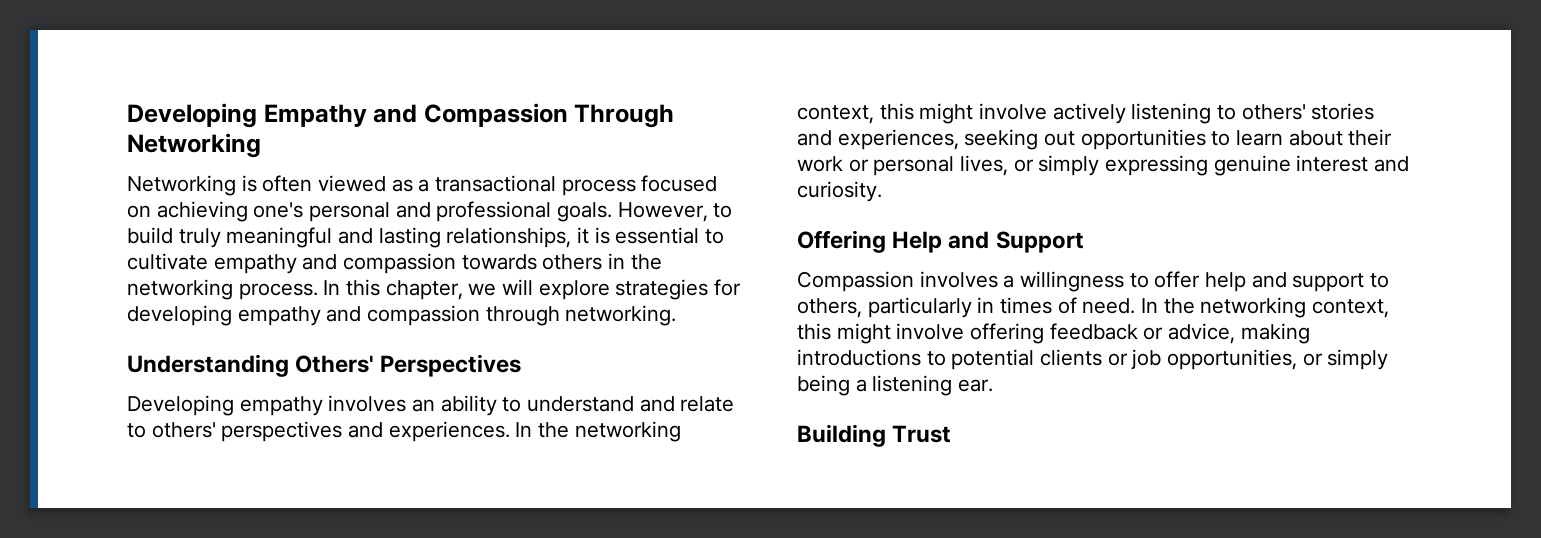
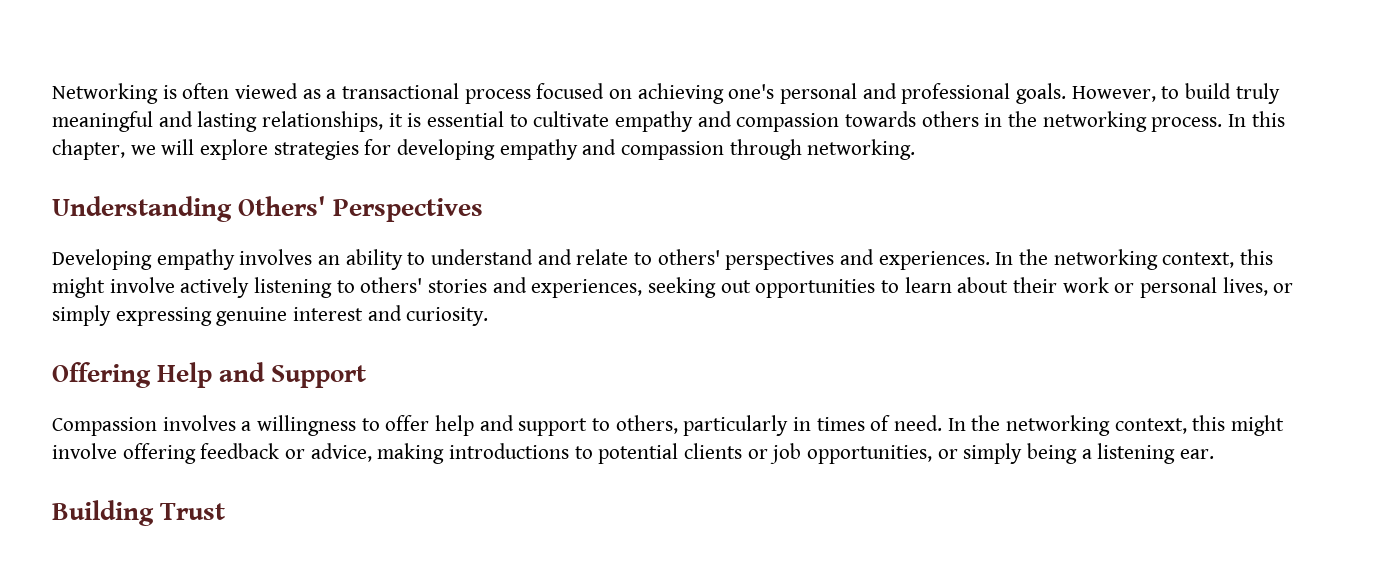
[127,103,675,128] [127,133,261,158] Developing Empathy and Compassion Through Networking // -> (52, 93) none

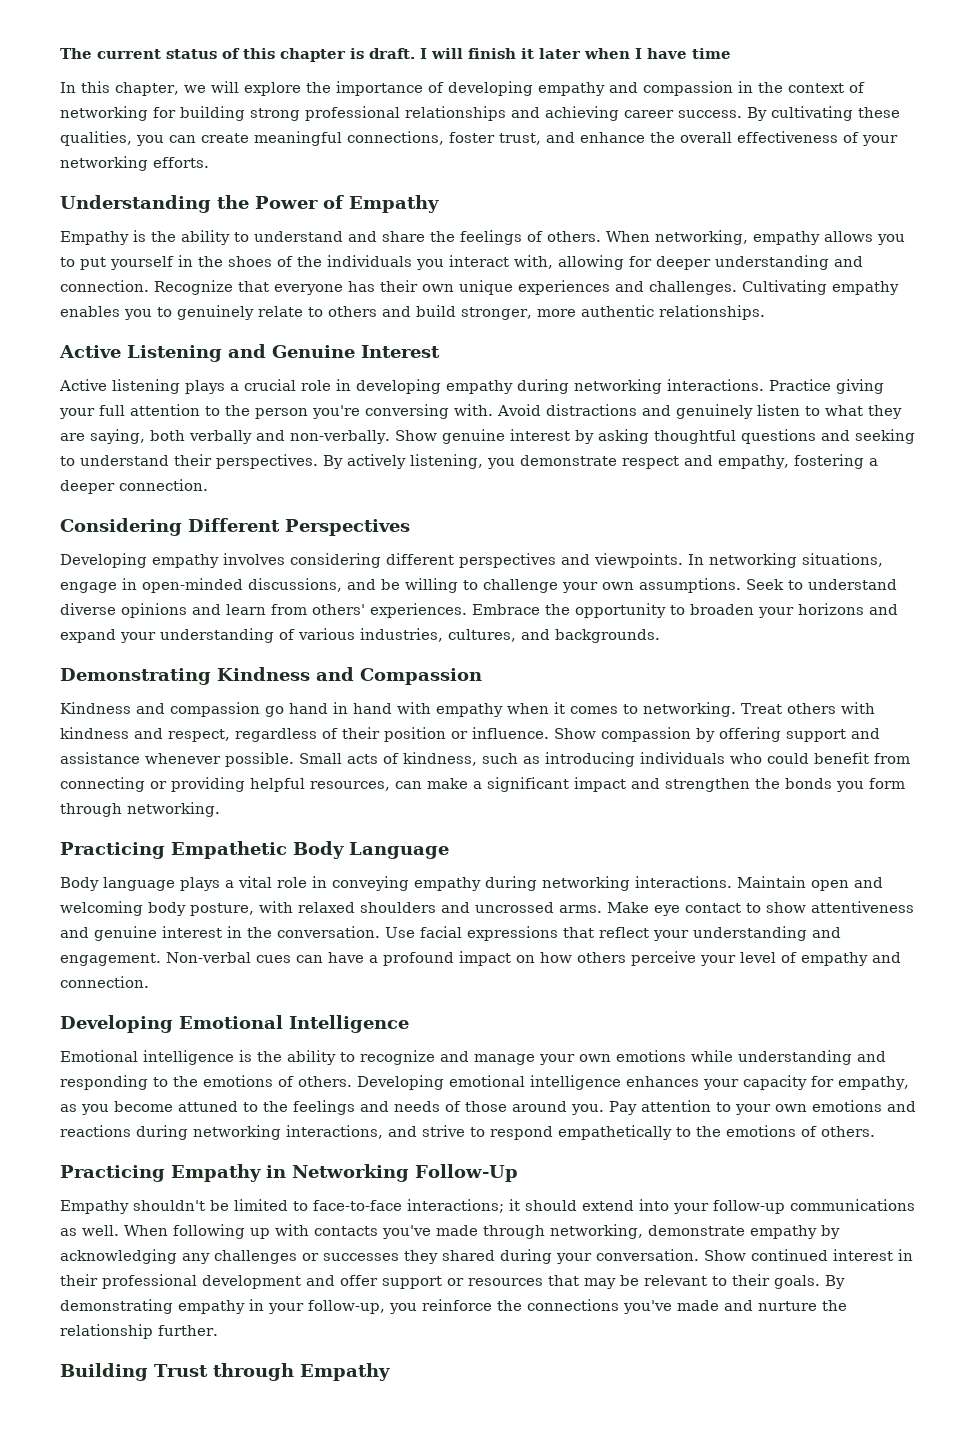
[52,83,1280,104] [52,111,1223,132] Networking is often viewed as a transactional process focused on achieving one's personal and professional goals. However, to build truly meaningful and lasting relationships, it is essential to cultivate empathy and compassion towards others in the networking process. -> [60,48,731,62] The current status of this chapter is draft. I will finish it later when I have time //
[273,139,392,160] strategies for -> [305,81,444,96] the importance of
[729,139,916,160] [52,196,484,222] [52,249,1274,270] [52,277,1294,298] [52,305,489,326] [52,362,367,388] [52,415,1285,436] [52,443,1215,464] through networking. // Understanding Others' Perspectives // Developing empathy involves an ability to understand and relate to others' perspectives and experiences. In the networking context, this might involve actively listening to others' stories and experiences, seeking out opportunities to learn about their work or personal lives, or simply expressing genuine interest and curiosity. // Offering Help and Support // Compassion involves a willingness to offer help and support to others, particularly in times of need. In the networking context, this might involve offering feedback or advice, making introductions to potential clients or job opportunities, or simply being a listening ear. -> [737,81,865,93] [60,106,900,121] [60,131,898,146] [60,156,209,171] [60,195,439,213] [60,230,905,245] [60,255,863,270] [60,280,899,295] [60,305,765,320] [59,344,440,362] [59,379,884,394] [59,404,902,419] [60,429,915,444] [60,454,878,469] [60,479,208,494] [60,518,410,536] [60,553,883,568] [60,578,897,593] [60,603,898,618] [60,628,660,643] [60,667,482,685] [60,702,875,717] [60,727,880,742] [60,752,910,767] [60,777,905,792] [60,802,220,817] [60,841,449,859] [60,876,883,891] [60,901,914,916] [60,926,841,941] [60,951,901,966] [60,976,149,988] [60,1015,409,1033] [60,1050,886,1065] [60,1075,909,1090] [60,1100,916,1115] [60,1125,875,1140] [60,1164,518,1182] [60,1199,915,1214] [60,1224,840,1239] [60,1249,913,1264] [60,1274,845,1289] [60,1299,847,1314] [60,1324,218,1339] in the context of networking for building strong professional relationships and achieving career success. By cultivating these qualities, you can create meaningful connections, foster trust, and enhance the overall effectiveness of your networking efforts. // Understanding the Power of Empathy // Empathy is the ability to understand and share the feelings of others. When networking, empathy allows you to put yourself in the shoes of the individuals you interact with, allowing for deeper understanding and connection. Recognize that everyone has their own unique experiences and challenges. Cultivating empathy enables you to genuinely relate to others and build stronger, more authentic relationships. // Active Listening and Genuine Interest // Active listening plays a crucial role in developing empathy during networking interactions. Practice giving your full attention to the person you're conversing with. Avoid distractions and genuinely listen to what they are saying, both verbally and non-verbally. Show genuine interest by asking thoughtful questions and seeking to understand their perspectives. By actively listening, you demonstrate respect and empathy, fostering a deeper connection. // Considering Different Perspectives // Developing empathy involves considering different perspectives and viewpoints. In networking situations, engage in open-minded discussions, and be willing to challenge your own assumptions. Seek to understand diverse opinions and learn from others' experiences. Embrace the opportunity to broaden your horizons and expand your understanding of various industries, cultures, and backgrounds. // Demonstrating Kindness and Compassion // Kindness and compassion go hand in hand with empathy when it comes to networking. Treat others with kindness and respect, regardless of their position or influence. Show compassion by offering support and assistance whenever possible. Small acts of kindness, such as introducing individuals who could benefit from connecting or providing helpful resources, can make a significant impact and strengthen the bonds you form through networking. // Practicing Empathetic Body Language // Body language plays a vital role in conveying empathy during networking interactions. Maintain open and welcoming body posture, with relaxed shoulders and uncrossed arms. Make eye contact to show attentiveness and genuine interest in the conversation. Use facial expressions that reflect your understanding and engagement. Non-verbal cues can have a profound impact on how others perceive your level of empathy and connection. // Developing Emotional Intelligence // Emotional intelligence is the ability to recognize and manage your own emotions while understanding and responding to the emotions of others. Developing emotional intelligence enhances your capacity for empathy, as you become attuned to the feelings and needs of those around you. Pay attention to your own emotions and reactions during networking interactions, and strive to respond empathetically to the emotions of others. // Practicing Empathy in Networking Follow-Up // Empathy shouldn't be limited to face-to-face interactions; it should extend into your follow-up communications as well. When following up with contacts you've made through networking, demonstrate empathy by acknowledging any challenges or successes they shared during your conversation. Show continued interest in their professional development and offer support or resources that may be relevant to their goals. By demonstrating empathy in your follow-up, you reinforce the connections you've made and nurture the relationship further.
(226, 511) none -> [212,1363,390,1381] through Empathy

